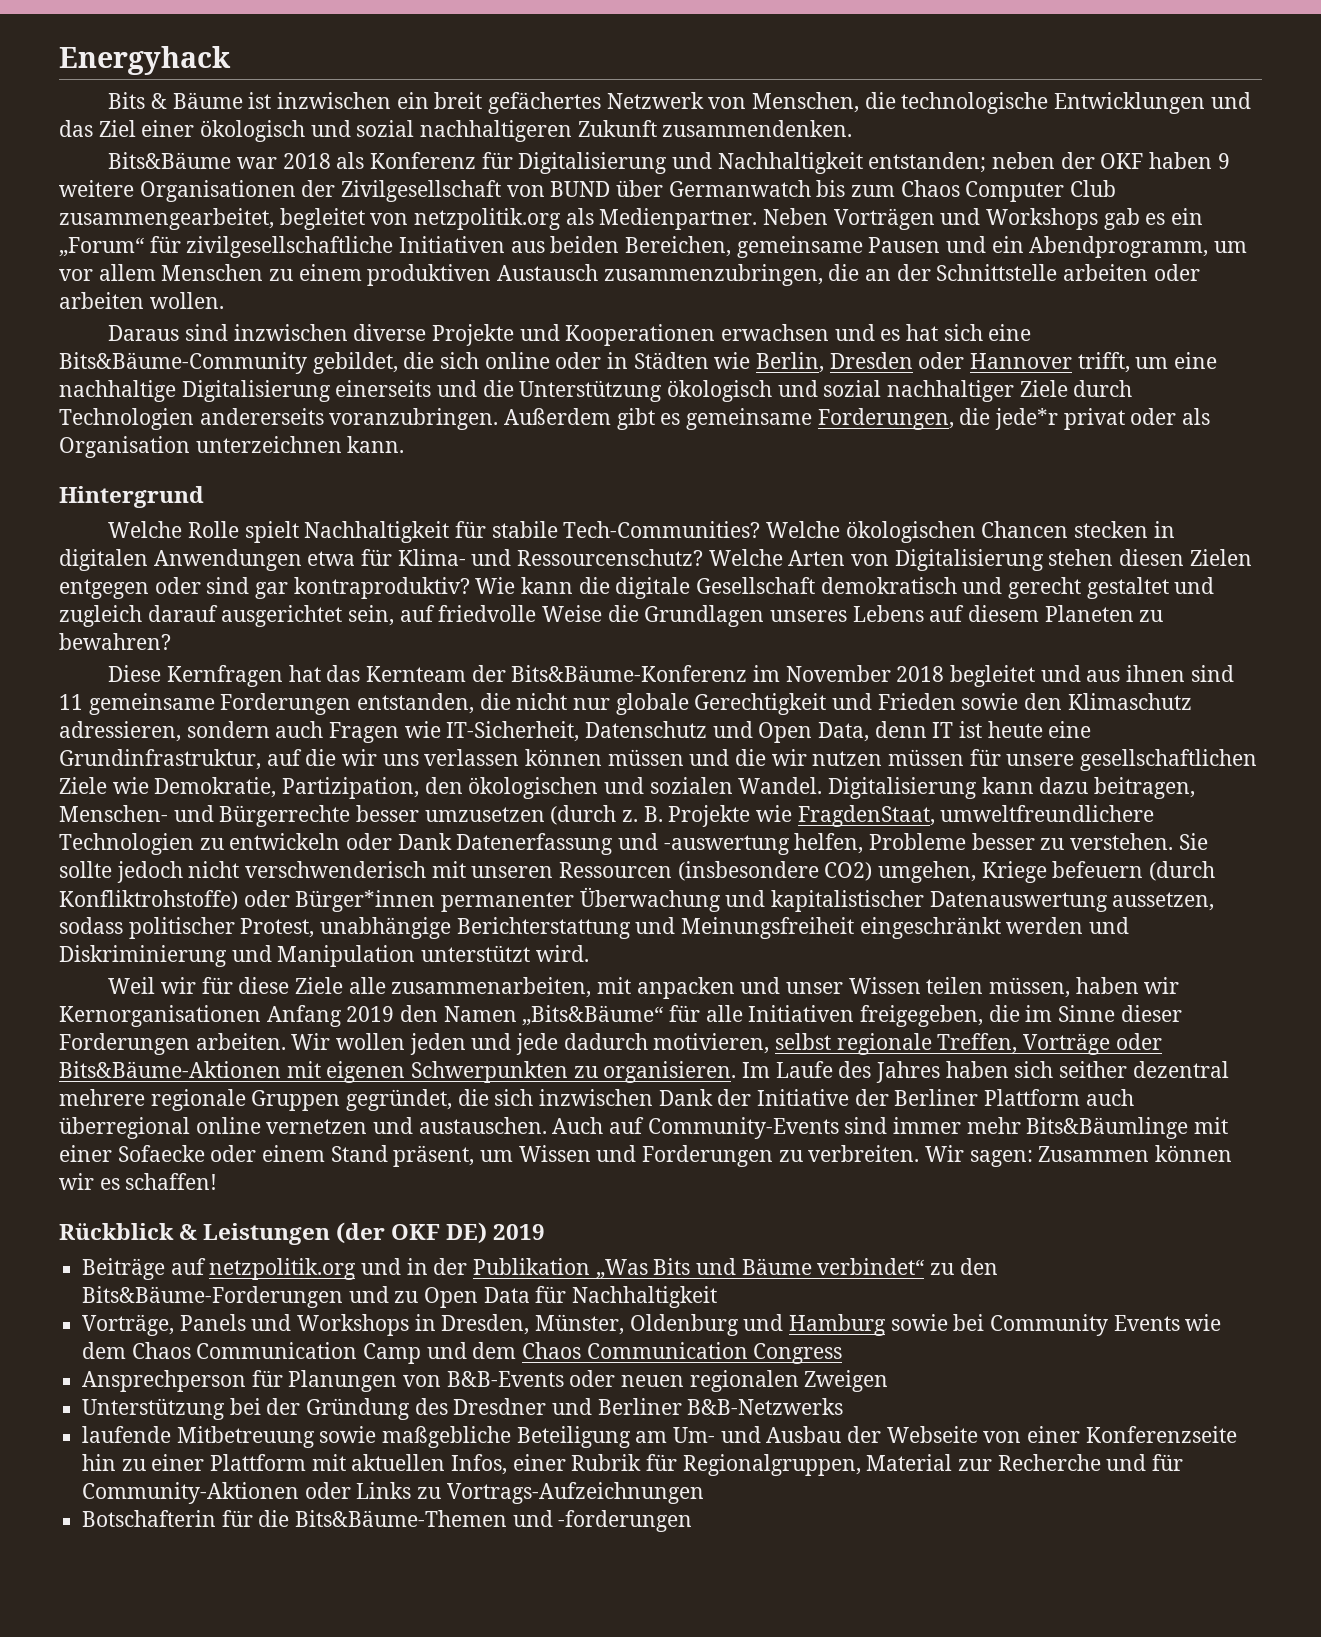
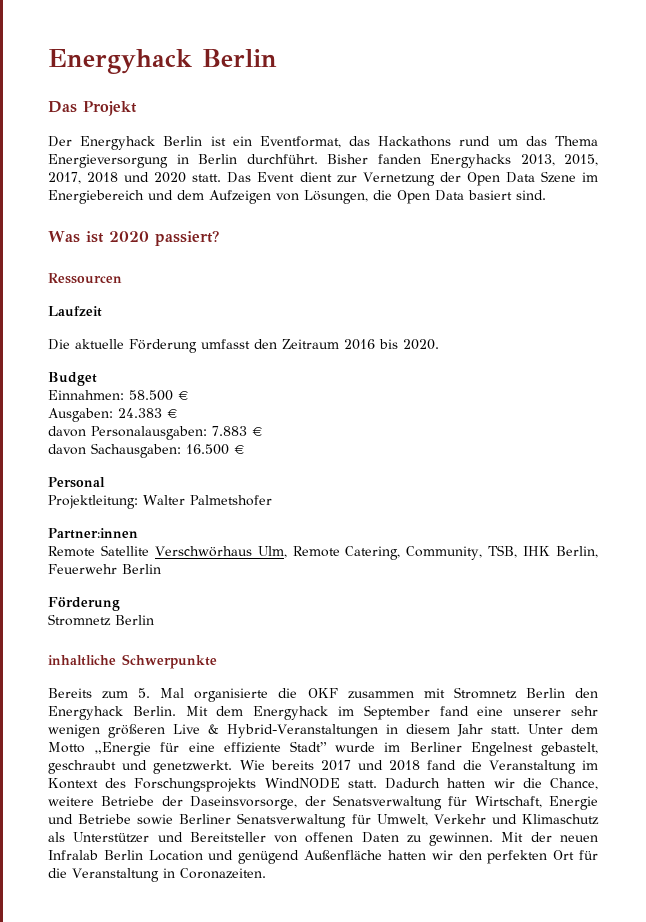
[59,46,231,75] [108,92,1251,114] [59,120,853,142] [108,152,1230,174] [59,180,1117,202] [59,208,1204,230] [59,236,1248,258] [59,264,1200,286] [59,292,224,309] [108,324,1032,346] [59,352,1218,374] [59,380,1133,402] [59,408,1211,430] [59,436,405,458] [59,486,204,508] [108,521,1175,543] [59,549,1252,571] [59,577,1215,599] [59,605,1164,627] [59,633,171,650] [108,665,1234,687] [59,693,1192,715] [59,721,1092,743] [59,749,1258,771] [59,777,1196,799] [59,805,1155,827] [59,833,1208,855] [59,861,1216,883] [59,887,1215,912] [59,917,1130,939] [59,945,589,967] [108,977,1180,999] [59,1005,1182,1027] [59,1033,1162,1055] [59,1061,1229,1083] [59,1089,1134,1111] [59,1117,1229,1139] [59,1145,1233,1167] [59,1173,218,1190] [59,1222,546,1245] [82,1258,998,1280] [82,1286,718,1308] [82,1314,1222,1336] [82,1342,843,1364] [82,1370,889,1392] [82,1398,844,1420] [82,1426,1237,1448] [82,1454,1184,1476] [82,1482,704,1504] [82,1510,693,1532] Energyhack // Bits & Bäume ist inzwischen ein breit gefächertes Netzwerk von Menschen, die technologische Entwicklungen und das Ziel einer ökologisch und sozial nachhaltigeren Zukunft zusammendenken. // Bits&Bäume war 2018 als Konferenz für Digitalisierung und Nachhaltigkeit entstanden; neben der OKF haben 9 weitere Organisationen der Zivilgesellschaft von BUND über Germanwatch bis zum Chaos Computer Club zusammengearbeitet, begleitet von netzpolitik.org als Medienpartner. Neben Vorträgen und Workshops gab es ein „Forum“ für zivilgesellschaftliche Initiativen aus beiden Bereichen, gemeinsame Pausen und ein Abendprogramm, um vor allem Menschen zu einem produktiven Austausch zusammenzubringen, die an der Schnittstelle arbeiten oder arbeiten wollen. // Daraus sind inzwischen diverse Projekte und Kooperationen erwachsen und es hat sich eine Bits&Bäume-Community gebildet, die sich online oder in Städten wie Berlin, Dresden oder Hannover trifft, um eine nachhaltige Digitalisierung einerseits und die Unterstützung ökologisch und sozial nachhaltiger Ziele durch Technologien andererseits voranzubringen. Außerdem gibt es gemeinsame Forderungen, die jede*r privat oder als Organisation unterzeichnen kann. // Hintergrund // Welche Rolle spielt Nachhaltigkeit für stabile Tech-Communities? Welche ökologischen Chancen stecken in digitalen Anwendungen etwa für Klima- und Ressourcenschutz? Welche Arten von Digitalisierung stehen diesen Zielen entgegen oder sind gar kontraproduktiv? Wie kann die digitale Gesellschaft demokratisch und gerecht gestaltet und zugleich darauf ausgerichtet sein, auf friedvolle Weise die Grundlagen unseres Lebens auf diesem Planeten zu bewahren? // Diese Kernfragen hat das Kernteam der Bits&Bäume-Konferenz im November 2018 begleitet und aus ihnen sind 11 gemeinsame Forderungen entstanden, die nicht nur globale Gerechtigkeit und Frieden sowie den Klimaschutz adressieren, sondern auch Fragen wie IT-Sicherheit, Datenschutz und Open Data, denn IT ist heute eine Grundinfrastruktur, auf die wir uns verlassen können müssen und die wir nutzen müssen für unsere gesellschaftlichen Ziele wie Demokratie, Partizipation, den ökologischen und sozialen Wandel. Digitalisierung kann dazu beitragen, Menschen- und Bürgerrechte besser umzusetzen (durch z. B. Projekte wie FragdenStaat, umweltfreundlichere Technologien zu entwickeln oder Dank Datenerfassung und -auswertung helfen, Probleme besser zu verstehen. Sie sollte jedoch nicht verschwenderisch mit unseren Ressourcen (insbesondere CO2) umgehen, Kriege befeuern (durch Konfliktrohstoffe) oder Bürger*innen permanenter Überwachung und kapitalistischer Datenauswertung aussetzen, sodass politischer Protest, unabhängige Berichterstattung und Meinungsfreiheit eingeschränkt werden und Diskriminierung und Manipulation unterstützt wird. // Weil wir für diese Ziele alle zusammenarbeiten, mit anpacken und unser Wissen teilen müssen, haben wir Kernorganisationen Anfang 2019 den Namen „Bits&Bäume“ für alle Initiativen freigegeben, die im Sinne dieser Forderungen arbeiten. Wir wollen jeden und jede dadurch motivieren, selbst regionale Treffen, Vorträge oder Bits&Bäume-Aktionen mit eigenen Schwerpunkten zu organisieren. Im Laufe des Jahres haben sich seither dezentral mehrere regionale Gruppen gegründet, die sich inzwischen Dank der Initiative der Berliner Plattform auch überregional online vernetzen und austauschen. Auch auf Community-Events sind immer mehr Bits&Bäumlinge mit einer Sofaecke oder einem Stand präsent, um Wissen und Forderungen zu verbreiten. Wir sagen: Zusammen können wir es schaffen! // Rückblick & Leistungen (der OKF DE) 2019 // Beiträge auf netzpolitik.org und in der Publikation „Was Bits und Bäume verbindet“ zu den Bits&Bäume-Forderungen und zu Open Data für Nachhaltigkeit // Vorträge, Panels und Workshops in Dresden, Münster, Oldenburg und Hamburg sowie bei Community Events wie dem Chaos Communication Camp und dem Chaos Communication Congress // Ansprechperson für Planungen von B&B-Events oder neuen regionalen Zweigen // Unterstützung bei der Gründung des Dresdner und Berliner B&B-Netzwerks // laufende Mitbetreuung sowie maßgebliche Beteiligung am Um- und Ausbau der Webseite von einer Konferenzseite hin zu einer Plattform mit aktuellen Infos, einer Rubrik für Regionalgruppen, Material zur Recherche und für Community-Aktionen oder Links zu Vortrags-Aufzeichnungen // Botschafterin für die Bits&Bäume-Themen und -forderungen -> [48,49,277,74] [48,101,137,116] [48,136,598,150] [48,154,598,168] [48,171,599,186] [48,190,546,204] [48,230,219,246] [48,273,122,284] [48,306,102,317] [48,339,439,353] [48,372,97,386] [48,390,188,401] [48,408,177,422] [48,426,262,440] [48,443,244,458] [48,477,105,488] [48,495,272,509] [48,528,138,539] [48,545,598,560] [48,564,161,574] [48,597,120,611] [48,614,154,626] [48,654,217,669] [48,687,598,702] [48,705,598,720] [48,724,598,738] [48,741,598,756] [48,760,598,774] [48,778,598,792] [48,795,598,810] [48,813,599,828] [48,832,598,846] [48,850,598,864] [48,868,266,882] Energyhack Berlin // Das Projekt // Der Energyhack Berlin ist ein Eventformat, das Hackathons rund um das Thema Energieversorgung in Berlin durchführt. Bisher fanden Energyhacks 2013, 2015, 2017, 2018 und 2020 statt. Das Event dient zur Vernetzung der Open Data Szene im Energiebereich und dem Aufzeigen von Lösungen, die Open Data basiert sind. // Was ist 2020 passiert? // Ressourcen // Laufzeit // Die aktuelle Förderung umfasst den Zeitraum 2016 bis 2020. // Budget // Einnahmen: 58.500 € // Ausgaben: 24.383 € // davon Personalausgaben: 7.883 € // davon Sachausgaben: 16.500 € // Personal // Projektleitung: Walter Palmetshofer // Partner:innen // Remote Satellite Verschwörhaus Ulm, Remote Catering, Community, TSB, IHK Berlin, Feuerwehr Berlin // Förderung // Stromnetz Berlin // inhaltliche Schwerpunkte // Bereits zum 5. Mal organisierte die OKF zusammen mit Stromnetz Berlin den Energyhack Berlin. Mit dem Energyhack im September fand eine unserer sehr wenigen größeren Live & Hybrid-Veranstaltungen in diesem Jahr statt. Unter dem Motto „Energie für eine effiziente Stadt” wurde im Berliner Engelnest gebastelt, geschraubt und genetzwerkt. Wie bereits 2017 und 2018 fand die Veranstaltung im Kontext des Forschungsprojekts WindNODE statt. Dadurch hatten wir die Chance, weitere Betriebe der Daseinsvorsorge, der Senatsverwaltung für Wirtschaft, Energie und Betriebe sowie Berliner Senatsverwaltung für Umwelt, Verkehr und Klimaschutz als Unterstützer und Bereitsteller von offenen Daten zu gewinnen. Mit der neuen Infralab Berlin Location und genügend Außenfläche hatten wir den perfekten Ort für die Veranstaltung in Coronazeiten.

